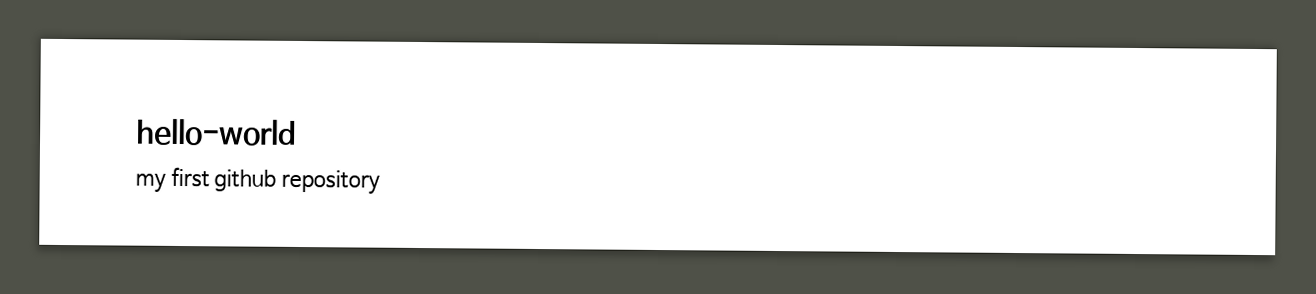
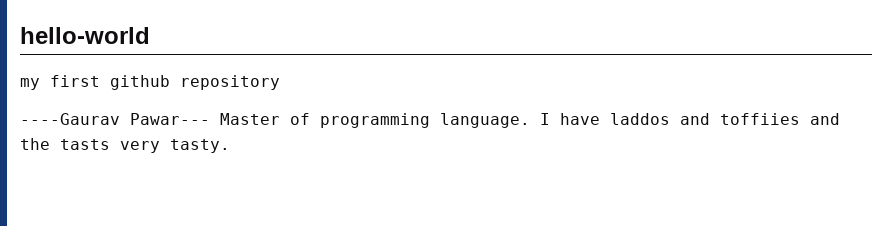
(381, 182) none -> [20,113,840,128] [20,138,230,153] // ----Gaurav Pawar--- Master of programming language. I have laddos and toffiies and the tasts very tasty.

